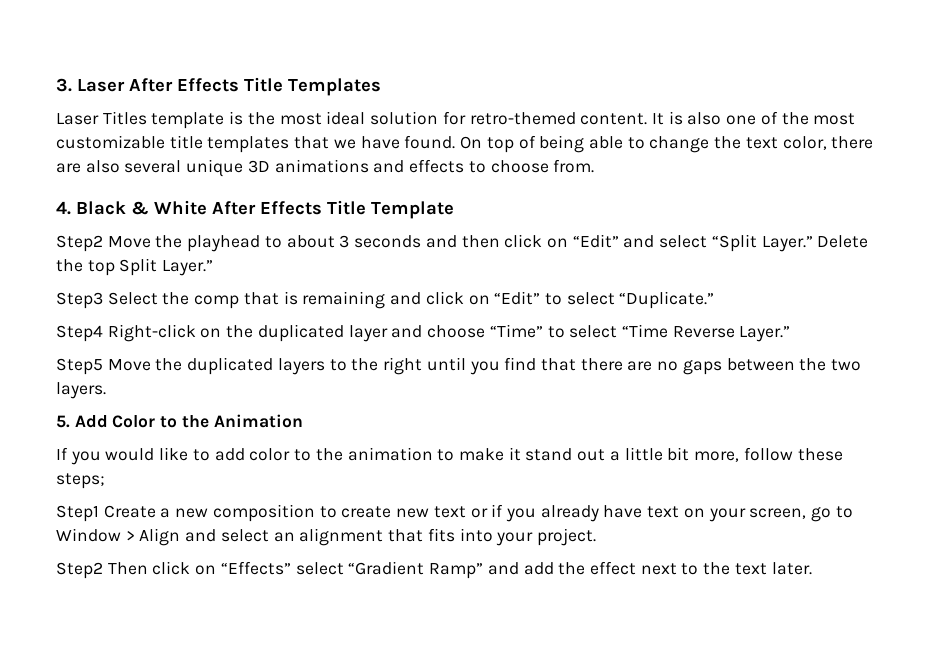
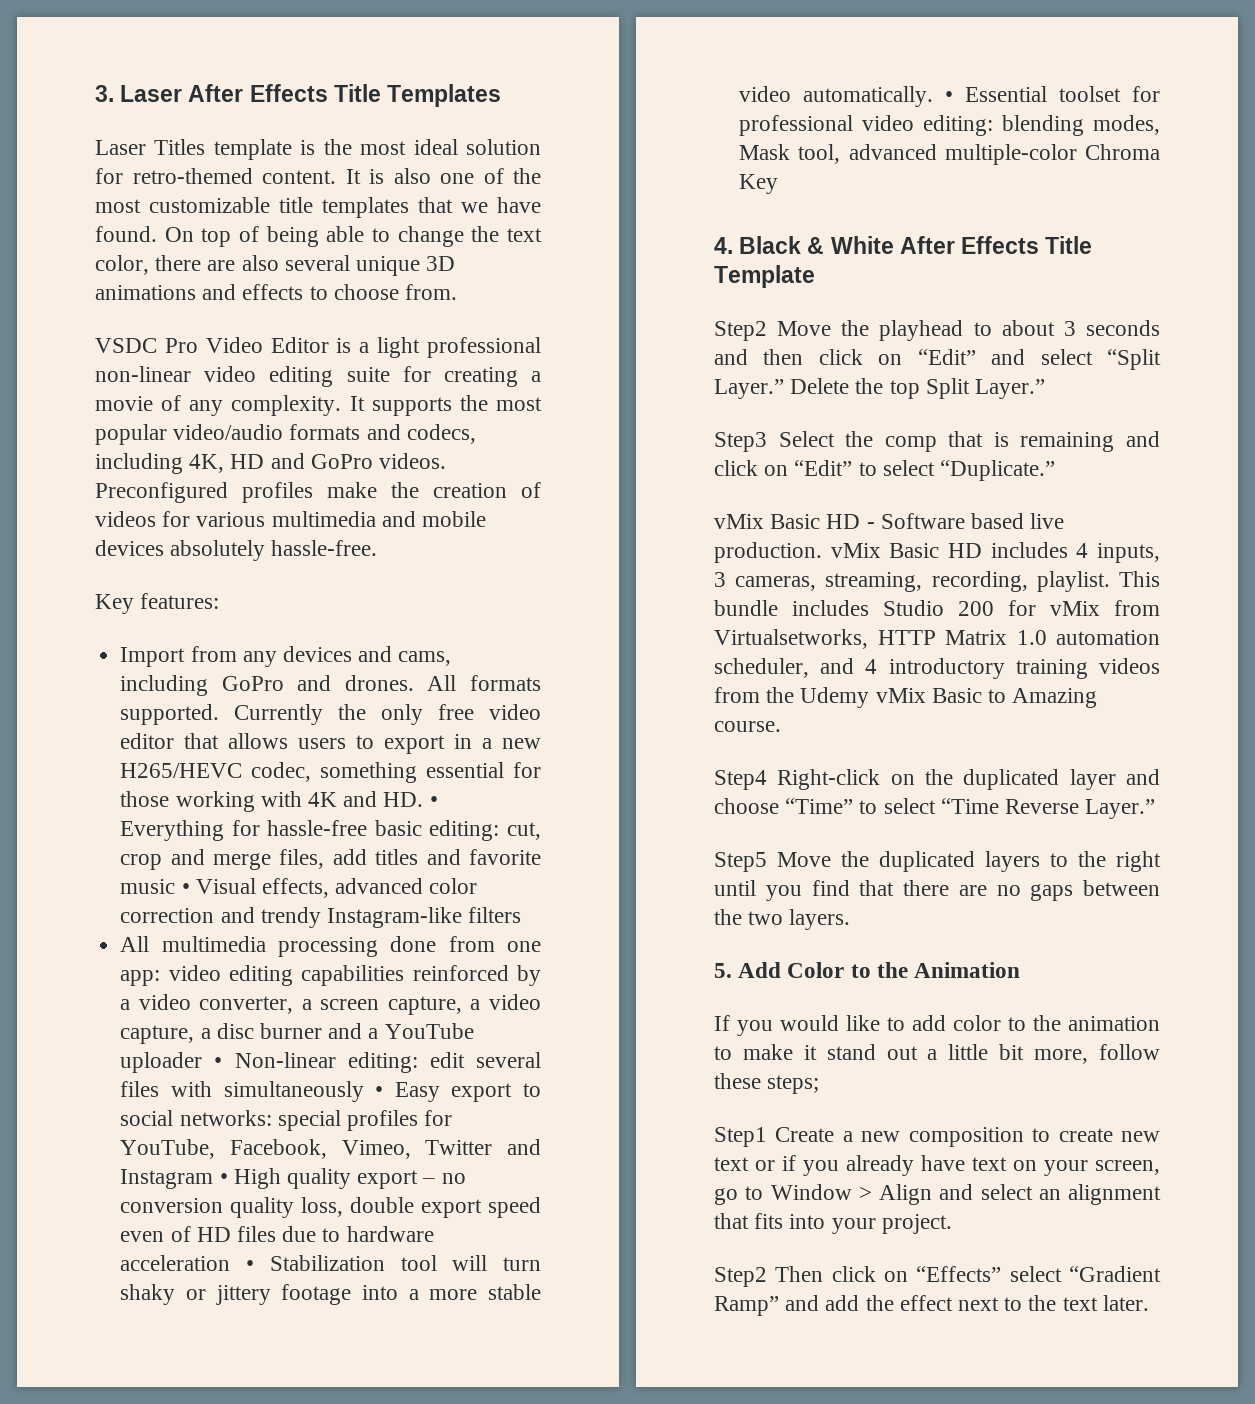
(595, 166) none -> [95,337,541,358] [95,366,541,387] [95,395,542,416] [95,424,476,445] [95,453,447,474] [95,482,541,503] [95,511,487,527] [95,540,378,561] [95,593,220,614] [120,646,452,667] [120,675,541,696] [120,704,541,725] [120,733,541,754] [120,762,541,783] [120,791,438,812] [120,820,541,841] [120,849,541,870] [120,878,478,898] [120,907,522,928] [120,936,541,957] [120,965,541,986] [120,994,541,1015] [120,1023,474,1044] [120,1052,541,1073] [120,1081,541,1102] [120,1110,453,1131] [120,1139,541,1159] [120,1168,466,1189] [120,1197,541,1218] [120,1226,434,1242] [120,1255,541,1271] [120,1284,541,1305] [739,86,1160,107] [739,115,1160,136] [739,144,1160,165] [739,174,779,194] // VSDC Pro Video Editor is a light professional non-linear video editing suite for creating a movie of any complexity. It supports the most popular video/audio formats and codecs, including 4K, HD and GoPro videos. Preconfigured profiles make the creation of videos for various multimedia and mobile devices absolutely hassle-free. // Key features: // Import from any devices and cams, including GoPro and drones. All formats supported. Сurrently the only free video editor that allows users to export in a new H265/HEVC codec, something essential for those working with 4K and HD. • Everything for hassle-free basic editing: cut, crop and merge files, add titles and favorite music • Visual effects, advanced color correction and trendy Instagram-like filters // All multimedia processing done from one app: video editing capabilities reinforced by a video converter, a screen capture, a video capture, a disc burner and a YouTube uploader • Non-linear editing: edit several files with simultaneously • Easy export to social networks: special profiles for YouTube, Facebook, Vimeo, Twitter and Instagram • High quality export – no conversion quality loss, double export speed even of HD files due to hardware acceleration • Stabilization tool will turn shaky or jittery footage into a more stable video automatically. • Essential toolset for professional video editing: blending modes, Mask tool, advanced multiple-color Chroma Key
(715, 300) none -> [714,513,1065,529] [714,542,1160,563] [714,571,1160,592] [714,600,1160,616] [714,629,1160,649] [714,658,1160,679] [714,687,1098,708] [714,721,781,732] // vMix Basic HD - Software based live production. vMix Basic HD includes 4 inputs, 3 cameras, streaming, recording, playlist. This bundle includes Studio 200 for vMix from Virtualsetworks, HTTP Matrix 1.0 automation scheduler, and 4 introductory training videos from the Udemy vMix Basic to Amazing course.

